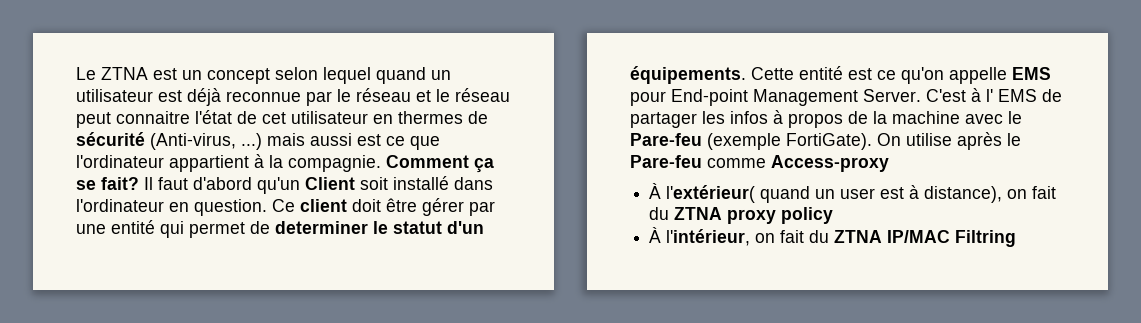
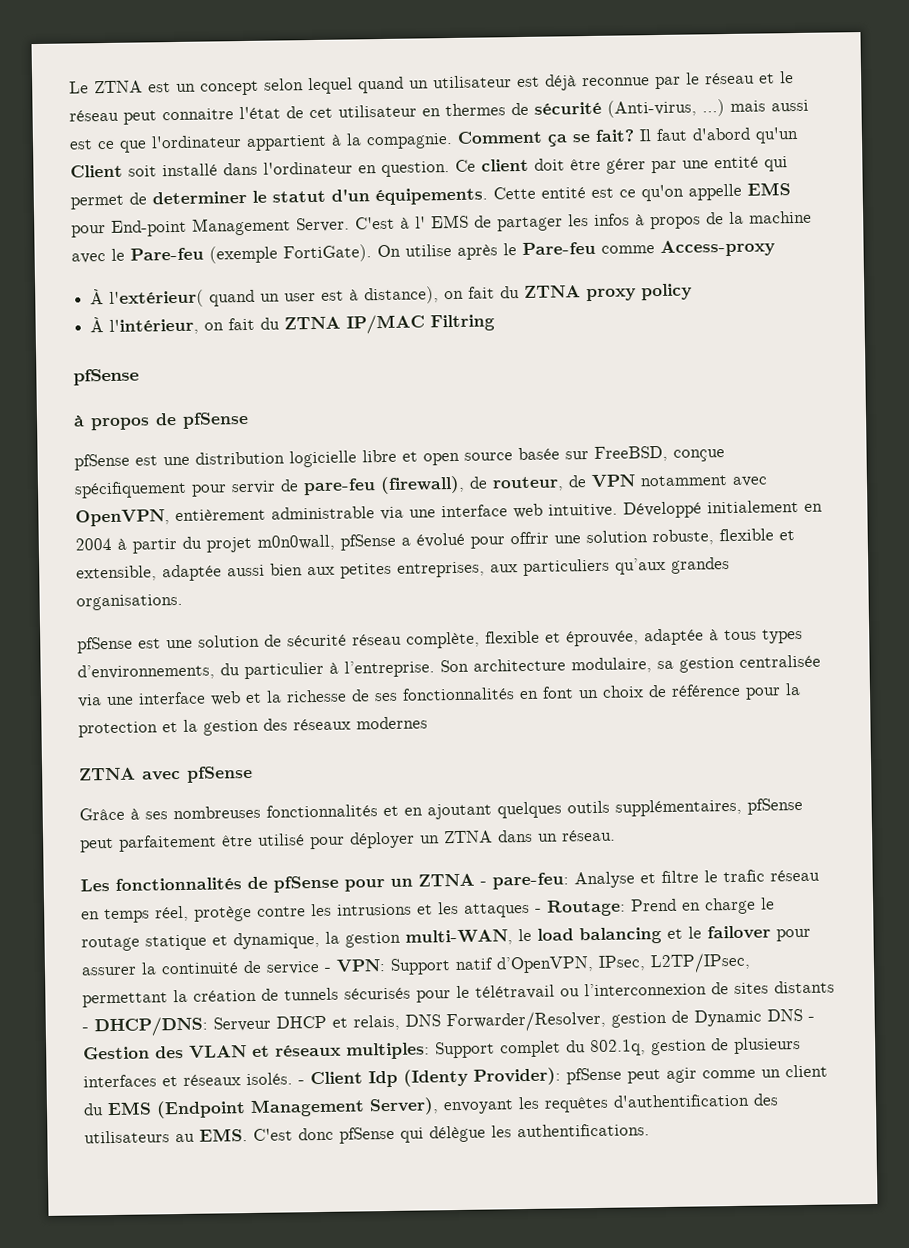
(1017, 238) none -> [73,368,139,386] [73,411,249,431] [74,445,725,471] [74,474,768,499] [75,500,823,527] [75,528,795,554] [76,557,730,582] [76,593,183,611] [77,628,803,654] [77,654,821,681] [77,683,801,708] [78,716,428,738] [79,765,253,783] [79,797,803,821] [80,829,616,853] [80,869,820,893] [81,897,775,924] [81,925,811,952] [81,952,751,976] [82,980,835,1008] [82,1008,815,1038] [83,1037,801,1060] [83,1064,828,1088] [83,1093,779,1119] [84,1123,650,1144] // pfSense // à propos de pfSense // pfSense est une distribution logicielle libre et open source basée sur FreeBSD, conçue spécifiquement pour servir de pare-feu (firewall), de routeur, de VPN notamment avec OpenVPN, entièrement administrable via une interface web intuitive. Développé initialement en 2004 à partir du projet m0n0wall, pfSense a évolué pour offrir une solution robuste, flexible et extensible, adaptée aussi bien aux petites entreprises, aux particuliers qu’aux grandes organisations. // pfSense est une solution de sécurité réseau complète, flexible et éprouvée, adaptée à tous types d’environnements, du particulier à l’entreprise. Son architecture modulaire, sa gestion centralisée via une interface web et la richesse de ses fonctionnalités en font un choix de référence pour la protection et la gestion des réseaux modernes // ZTNA avec pfSense // Grâce à ses nombreuses fonctionnalités et en ajoutant quelques outils supplémentaires, pfSense peut parfaitement être utilisé pour déployer un ZTNA dans un réseau. // Les fonctionnalités de pfSense pour un ZTNA - pare-feu: Analyse et filtre le trafic réseau en temps réel, protège contre les intrusions et les attaques - Routage: Prend en charge le routage statique et dynamique, la gestion multi-WAN, le load balancing et le failover pour assurer la continuité de service - VPN: Support natif d’OpenVPN, IPsec, L2TP/IPsec, permettant la création de tunnels sécurisés pour le télétravail ou l’interconnexion de sites distants - DHCP/DNS: Serveur DHCP et relais, DNS Forwarder/Resolver, gestion de Dynamic DNS - Gestion des VLAN et réseaux multiples: Support complet du 802.1q, gestion de plusieurs interfaces et réseaux isolés. - Client Idp (Identy Provider): pfSense peut agir comme un client du EMS (Endpoint Management Server), envoyant les requêtes d'authentification des utilisateurs au EMS. C'est donc pfSense qui délègue les authentifications.

